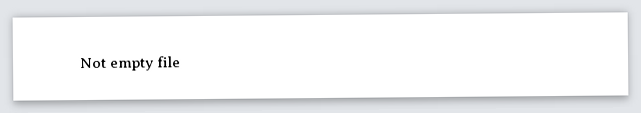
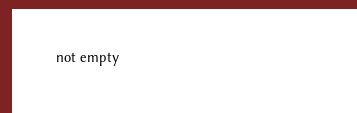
[80,56,182,71] Not empty file -> [56,52,119,66] not empty

